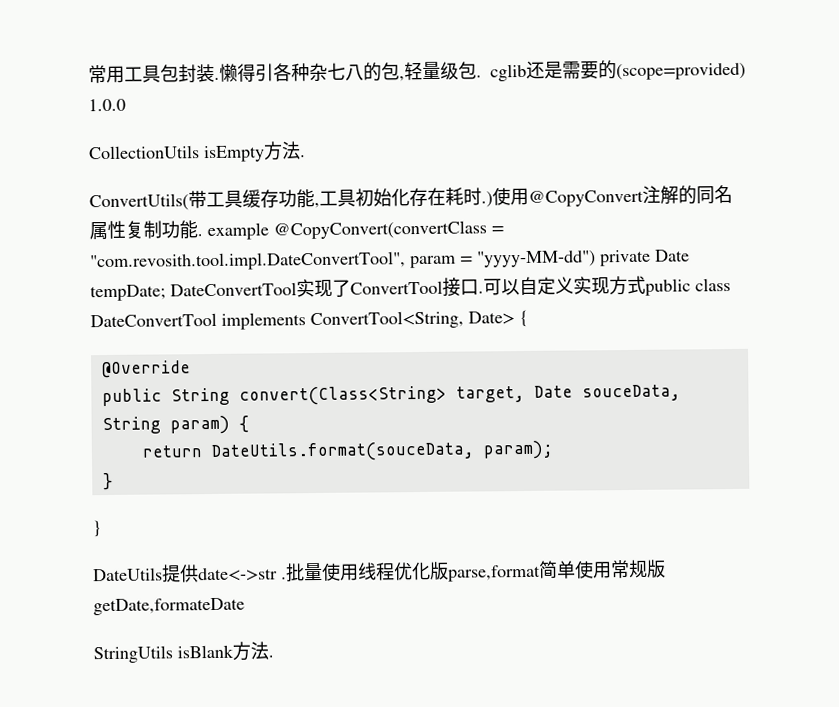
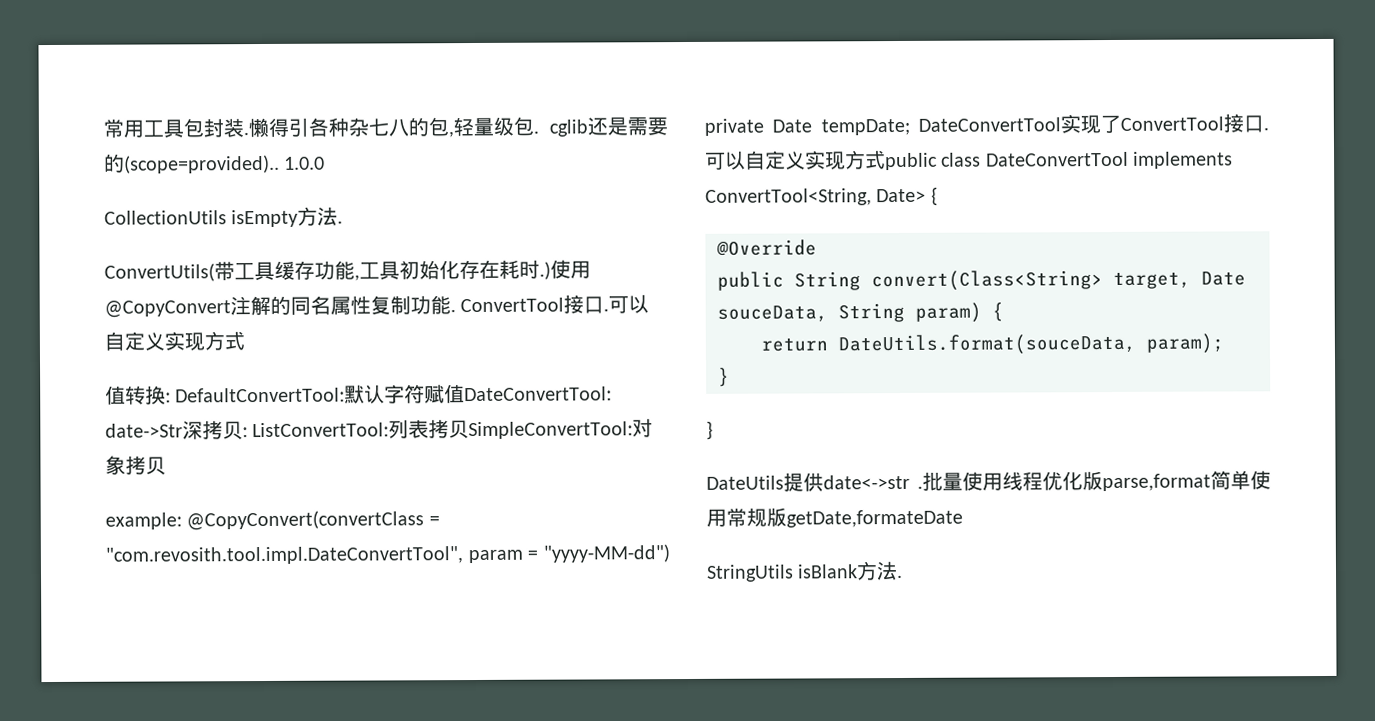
[616,62,746,81] (scope=provided) -> [124,154,280,174] (scope=provided)..
[207,222,269,241] example -> [460,294,650,314] [104,331,245,352] [105,384,613,405] [105,418,654,441] [105,455,166,476] [105,512,182,530] ConvertTool接口.可以自定义实现方式 // 值转换: DefaultConvertTool:默认字符赋值DateConvertTool: date->Str深拷贝: ListConvertTool:列表拷贝SimpleConvertTool:对象拷贝 // example:

